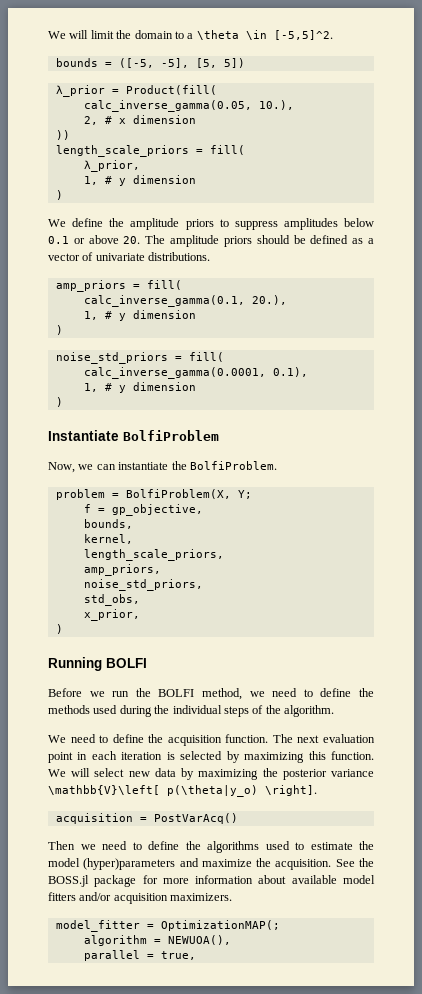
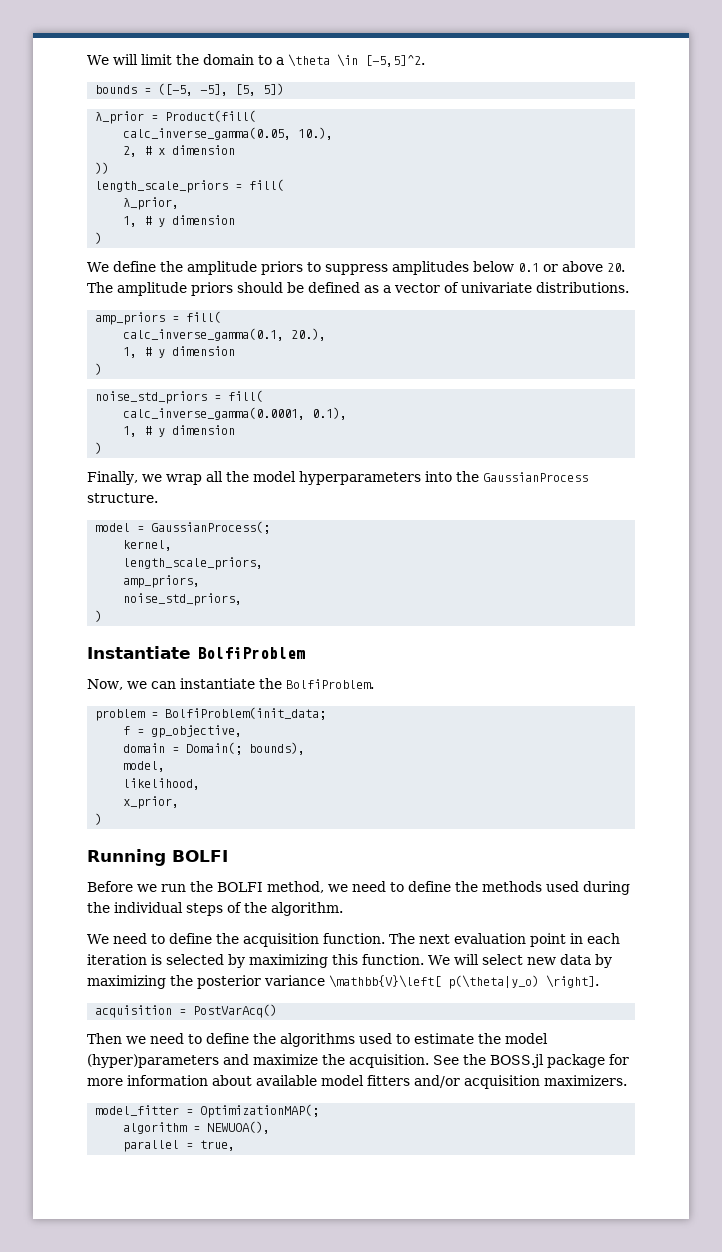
(63, 402) none -> [87,471,588,485] [87,493,158,503] [95,521,271,534] [123,540,173,551] [123,557,264,570] [123,575,201,588] [123,593,243,606] [95,610,103,622] // Finally, we wrap all the model hyperparameters into the GaussianProcess structure. // model = GaussianProcess(; // kernel, // length_scale_priors, // amp_priors, // noise_std_priors, // )
[125,489,252,499] BolfiProblem(X, Y; -> [165,707,327,720] BolfiProblem(init_data;
[83,519,133,529] [83,534,133,544] [83,549,224,561] [83,564,161,576] [83,579,203,591] [83,594,140,606] bounds, // kernel, // length_scale_priors, // amp_priors, // noise_std_priors, // std_obs, -> [123,742,306,755] [123,761,166,772] [123,778,201,790] domain = Domain(; bounds), // model, // likelihood,

